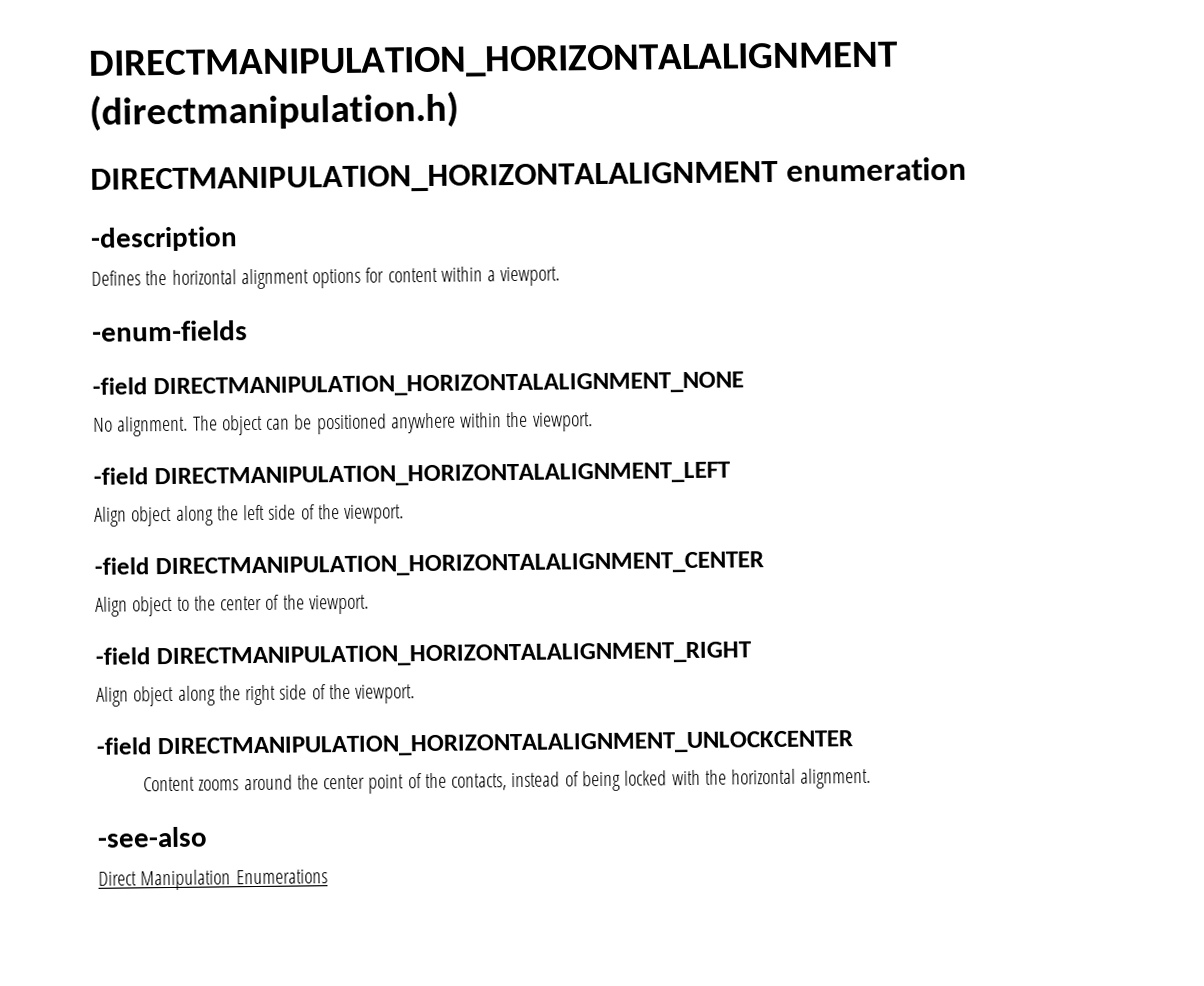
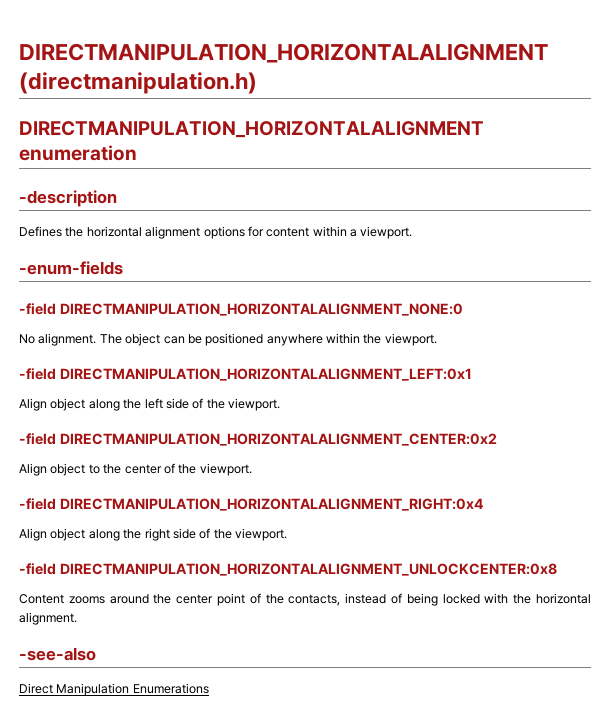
[152,371,744,399] DIRECTMANIPULATION_HORIZONTALALIGNMENT_NONE -> [59,303,463,316] DIRECTMANIPULATION_HORIZONTALALIGNMENT_NONE:0
[153,461,731,489] DIRECTMANIPULATION_HORIZONTALALIGNMENT_LEFT -> [59,368,472,381] DIRECTMANIPULATION_HORIZONTALALIGNMENT_LEFT:0x1
[154,551,764,579] DIRECTMANIPULATION_HORIZONTALALIGNMENT_CENTER -> [59,433,497,446] DIRECTMANIPULATION_HORIZONTALALIGNMENT_CENTER:0x2
[155,641,752,669] DIRECTMANIPULATION_HORIZONTALALIGNMENT_RIGHT -> [59,498,484,511] DIRECTMANIPULATION_HORIZONTALALIGNMENT_RIGHT:0x4
[156,730,853,759] DIRECTMANIPULATION_HORIZONTALALIGNMENT_UNLOCKCENTER -> [59,563,557,576] DIRECTMANIPULATION_HORIZONTALALIGNMENT_UNLOCKCENTER:0x8

